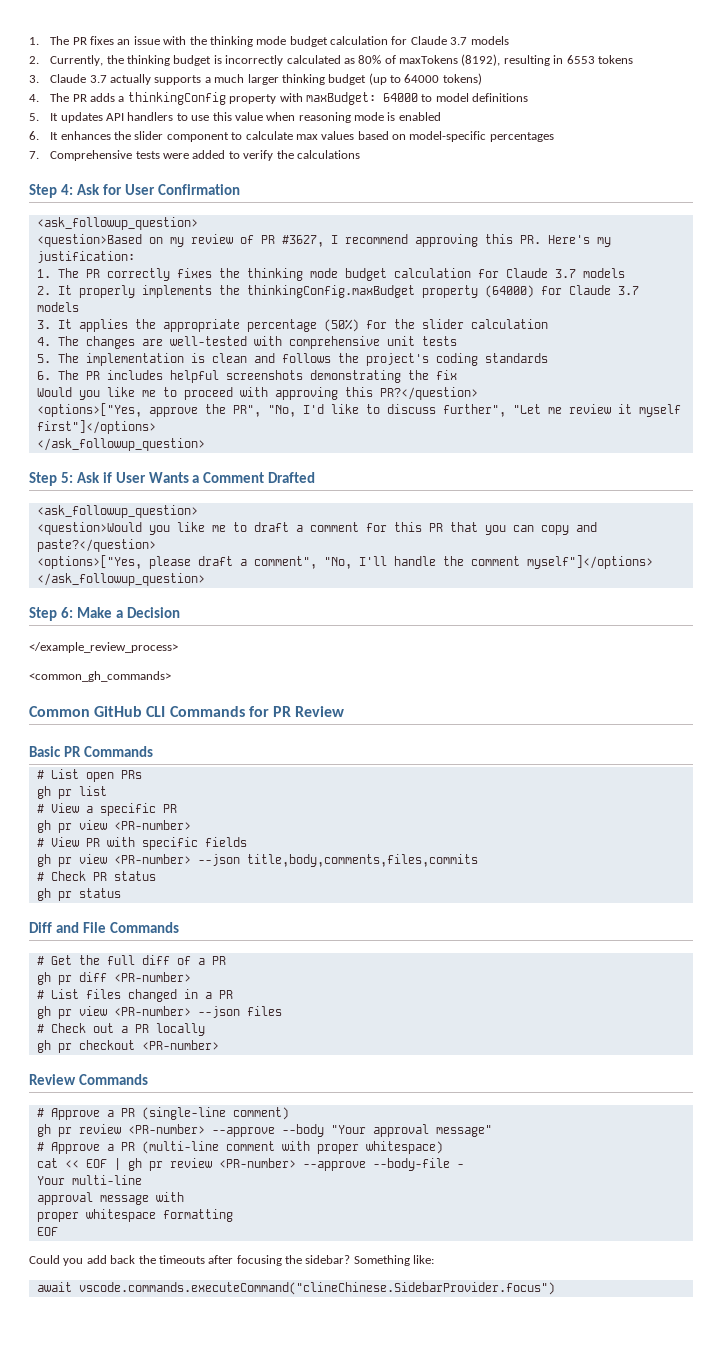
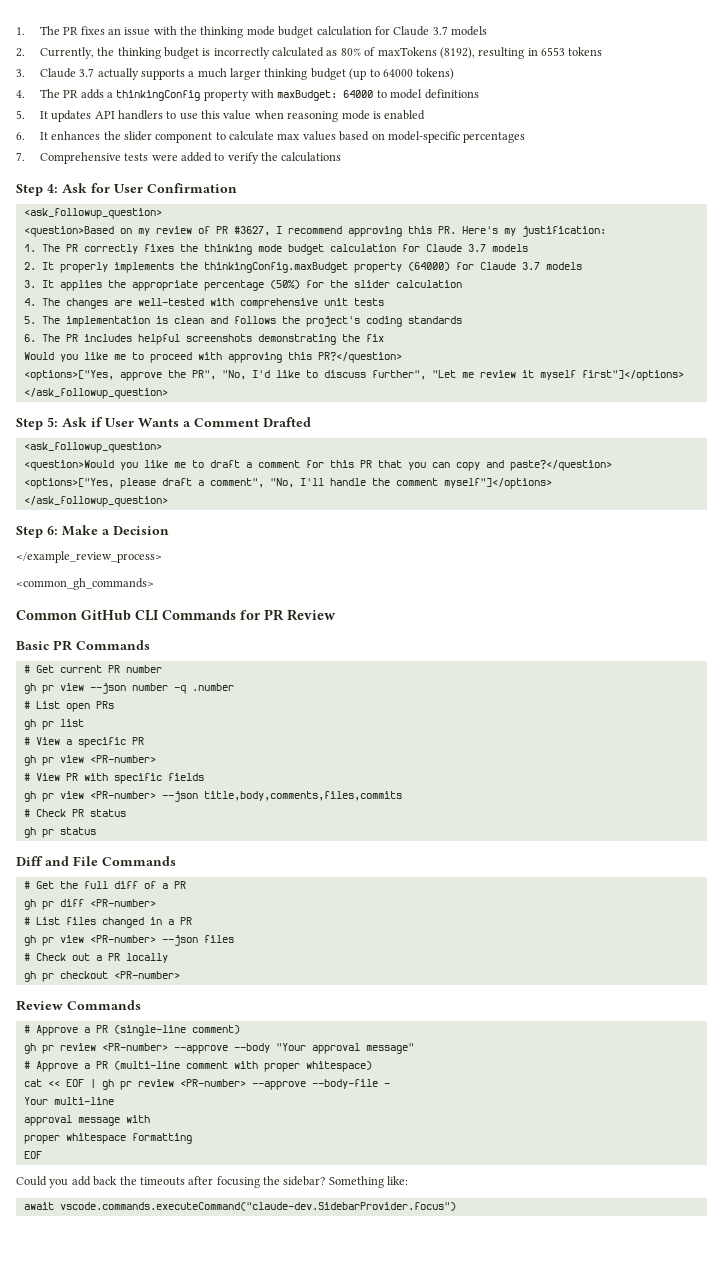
(153, 751) none -> [23,665,162,673] [23,683,234,694] // # Get current PR number // gh pr view --json number -q .number
[78,1282,555,1295] vscode.commands.executeCommand("clineChinese.SidebarProvider.focus") -> [59,1202,456,1211] vscode.commands.executeCommand("claude-dev.SidebarProvider.focus")

